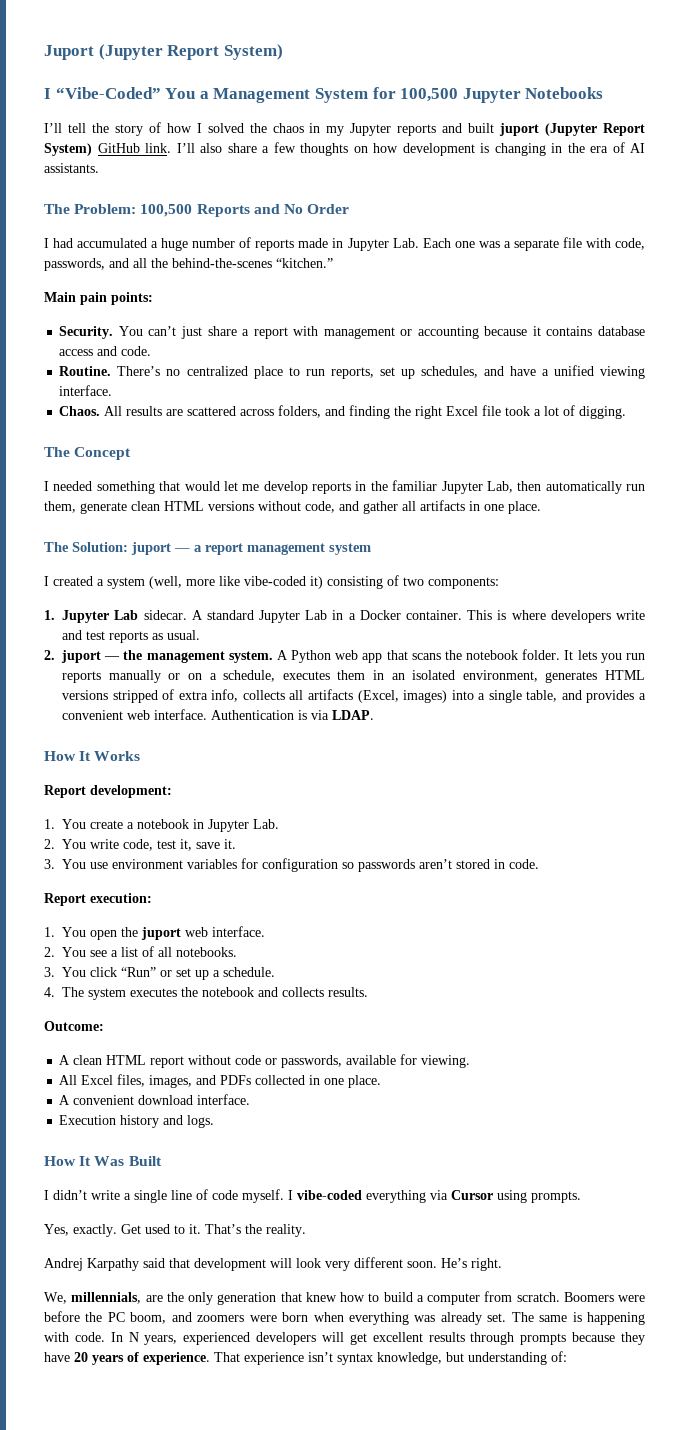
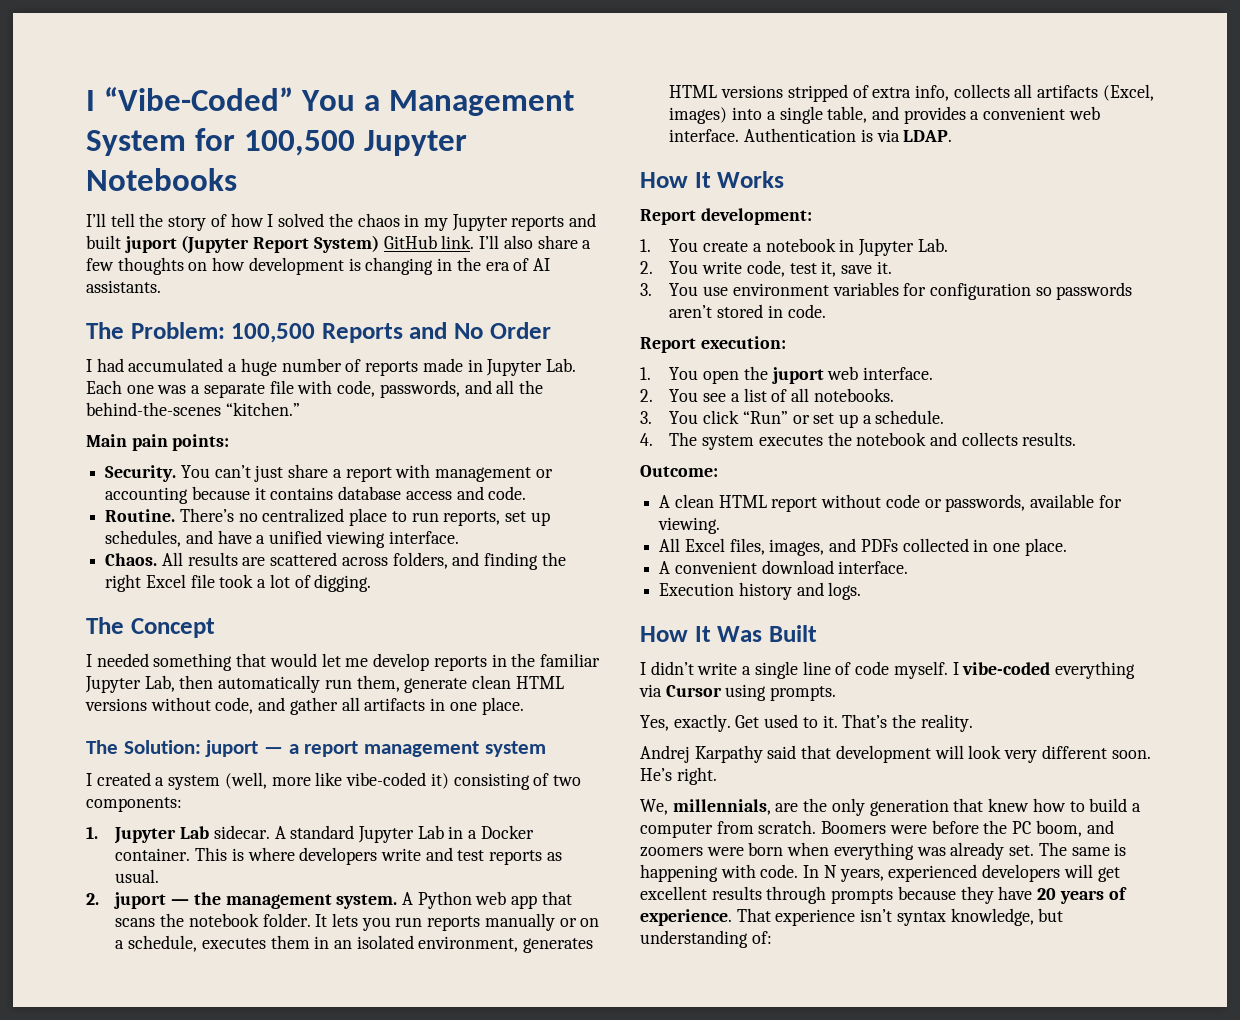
[44,44,283,60] Juport (Jupyter Report System) // -> (86, 100) none

